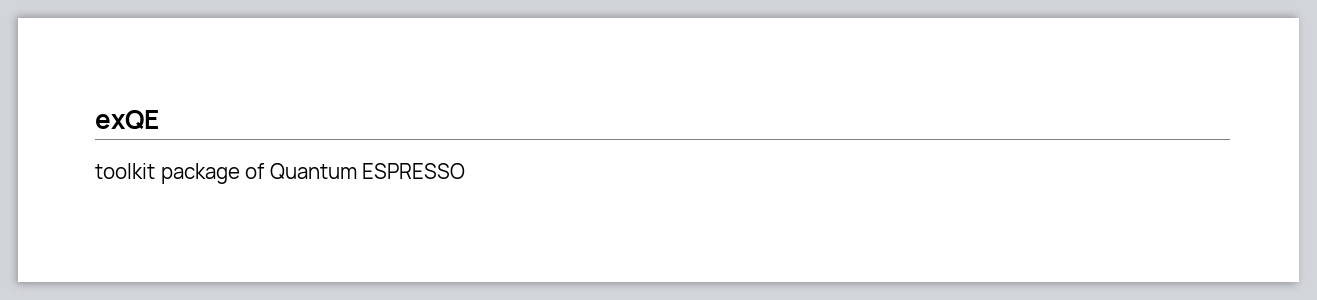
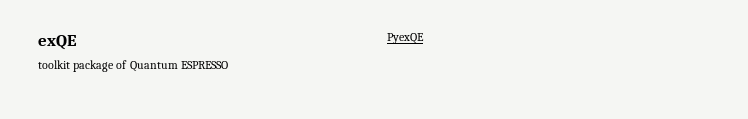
(466, 171) none -> [387,33,424,44] // PyexQE

